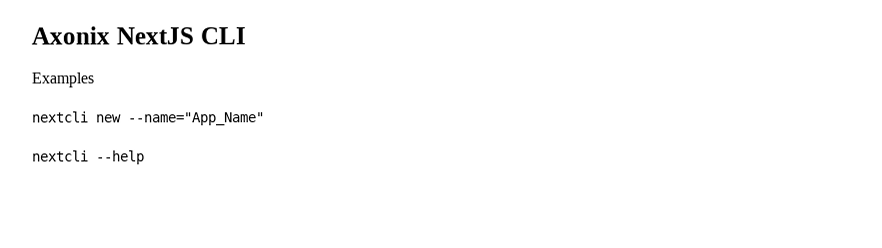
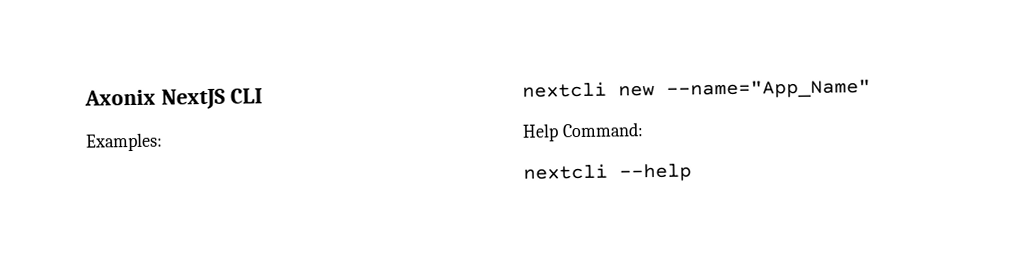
[31,72,94,88] Examples -> [85,132,163,152] Examples:
(265, 119) none -> [522,122,644,142] // Help Command:

